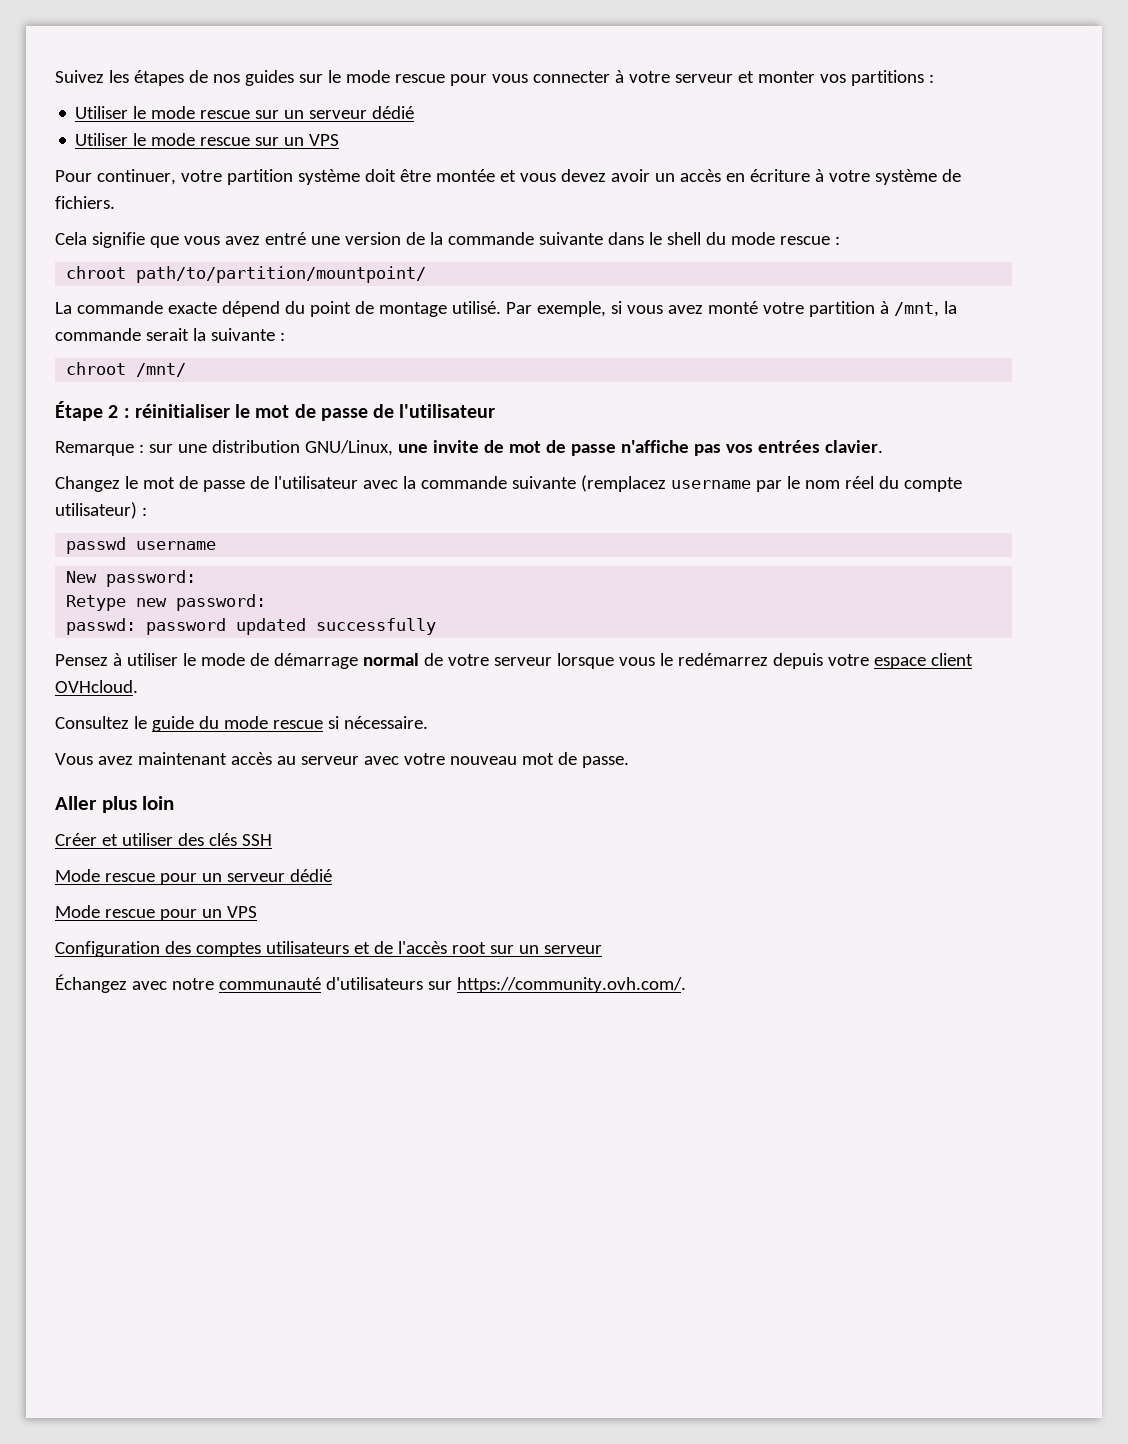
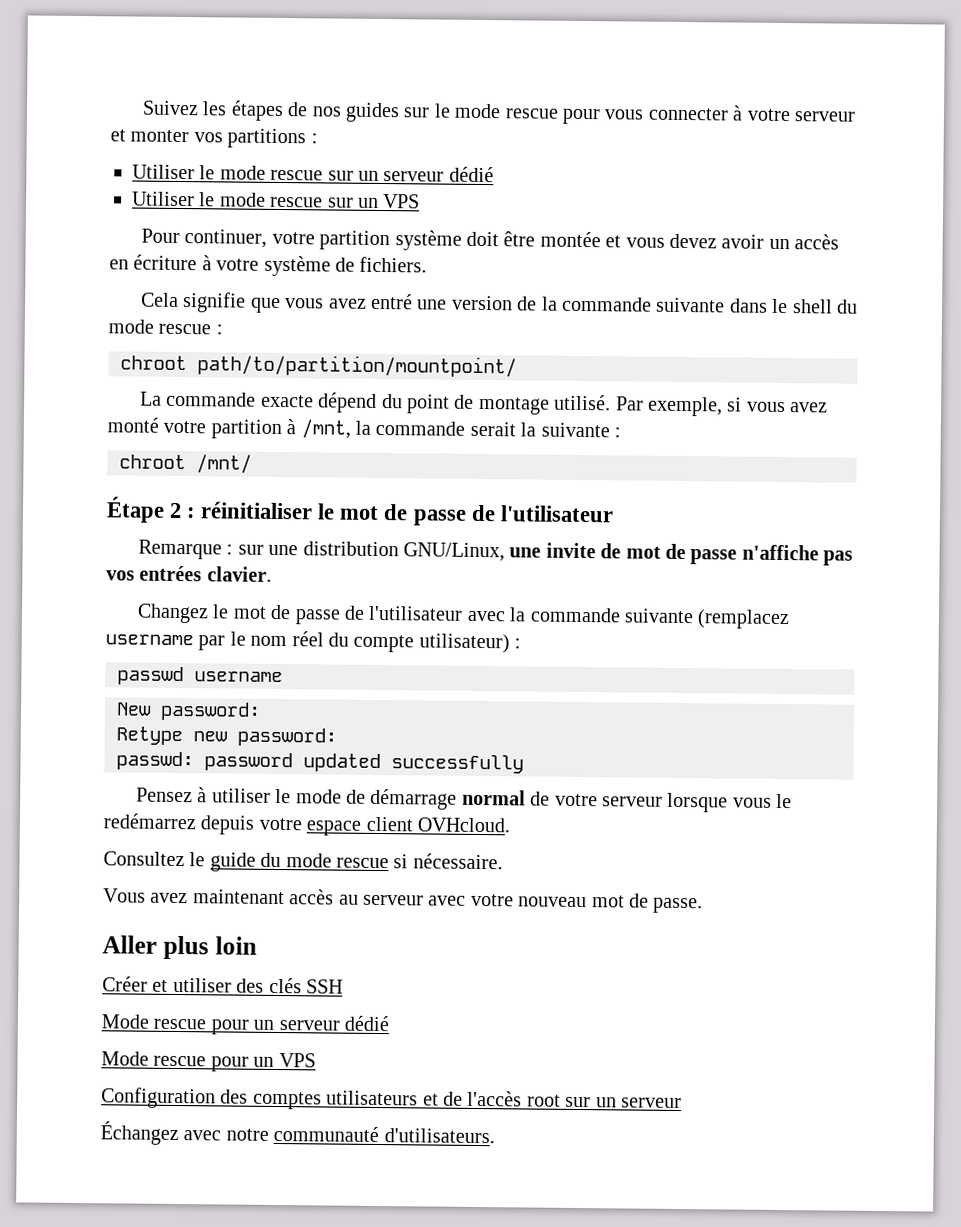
[325,977,686,993] d'utilisateurs sur https://community.ovh.com/. -> [383,1128,495,1144] d'utilisateurs.

